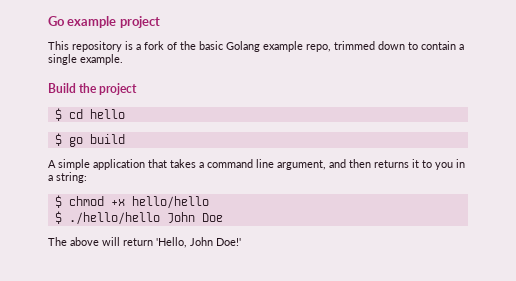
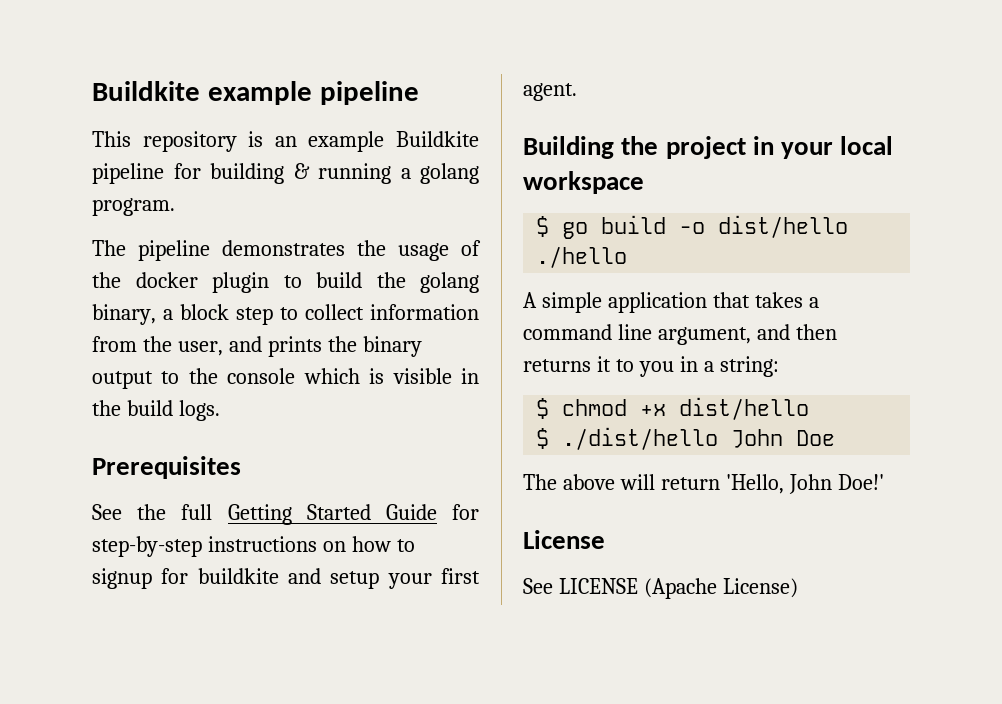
[48,16,160,28] Go example project -> [92,81,419,105] Buildkite example pipeline
[136,41,464,52] [48,54,123,65] [48,83,138,95] [54,108,125,121] a fork of the basic Golang example repo, trimmed down to contain a single example. // Build the project // $ cd hello -> [274,131,479,152] [92,163,479,184] [92,198,175,216] [92,240,481,261] [92,272,479,293] [92,304,479,325] [92,336,422,357] [92,368,480,389] [92,400,220,421] [92,456,241,479] [92,504,479,525] [92,536,415,557] [92,568,480,589] [523,83,577,101] [523,136,894,159] [523,171,644,194] an example Buildkite pipeline for building & running a golang program. // The pipeline demonstrates the usage of the docker plugin to build the golang binary, a block step to collect information from the user, and prints the binary output to the console which is visible in the build logs. // Prerequisites // See the full Getting Started Guide for step-by-step instructions on how to signup for buildkite and setup your first agent. // Building the project in your local workspace
(125, 139) none -> [679,215,849,238] [536,246,628,268] -o dist/hello ./hello
[131,196,209,209] [54,211,160,225] hello/hello // $ ./hello/hello -> [679,397,810,420] [536,427,719,450] dist/hello // $ ./dist/hello
(241, 242) none -> [523,530,605,549] [523,578,798,599] // License // See LICENSE (Apache License)

